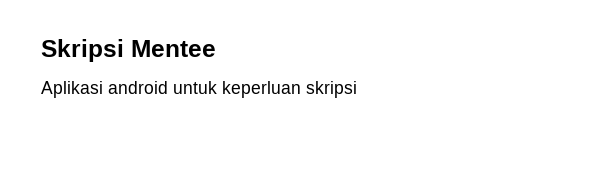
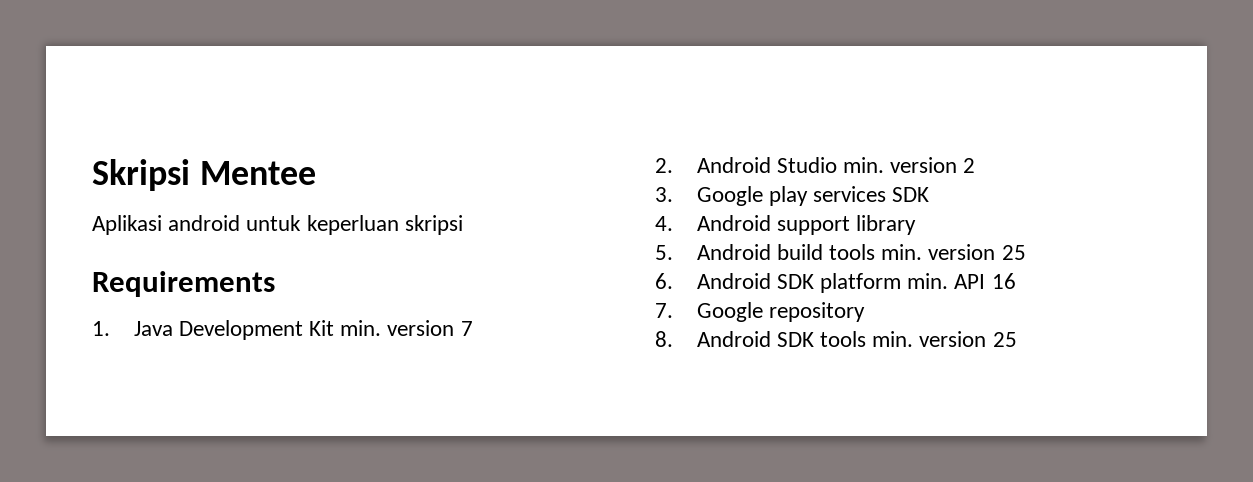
(357, 89) none -> [92,271,275,297] [92,320,473,340] [655,157,976,173] [655,186,930,206] [655,215,916,235] [655,244,1026,260] [655,273,1016,293] [655,302,865,322] [655,331,1017,347] // Requirements // 1. Java Development Kit min. version 7 // 2. Android Studio min. version 2 // 3. Google play services SDK // 4. Android support library // 5. Android build tools min. version 25 // 6. Android SDK platform min. API 16 // 7. Google repository // 8. Android SDK tools min. version 25

